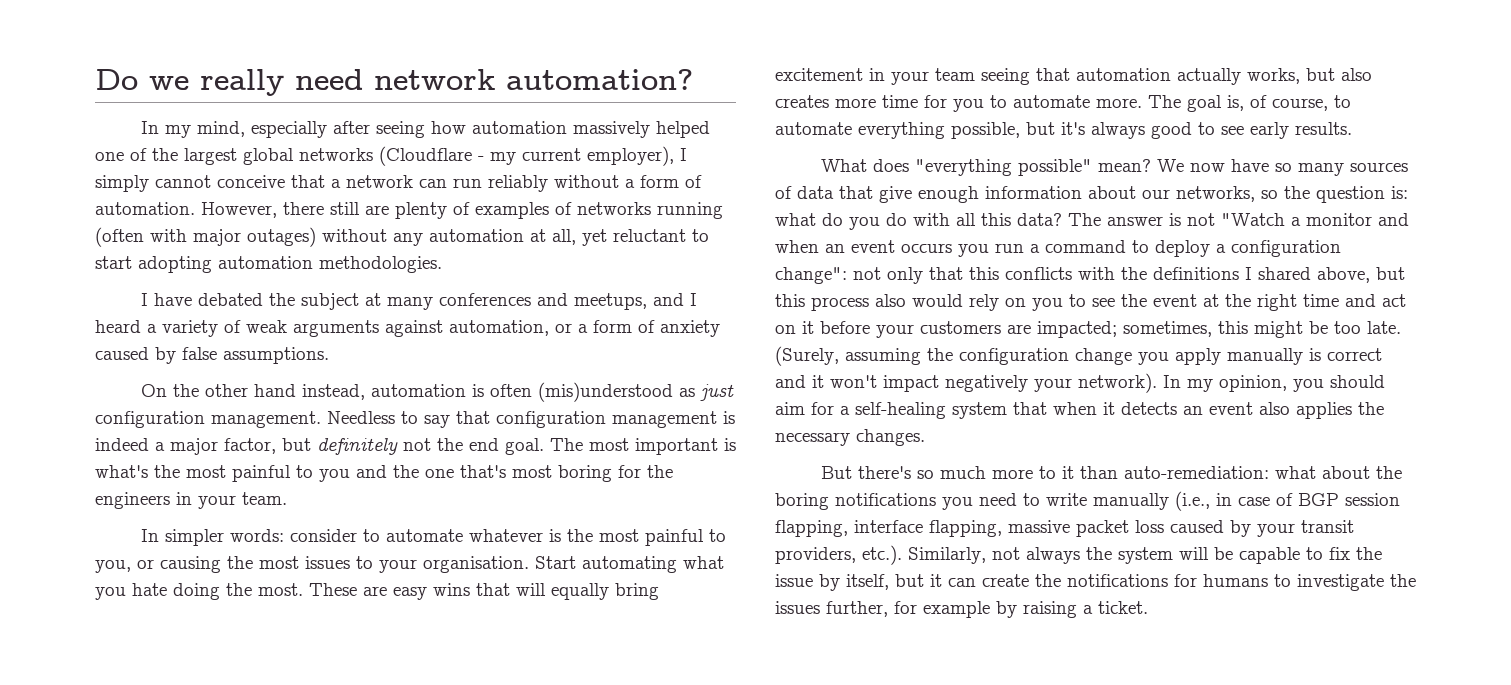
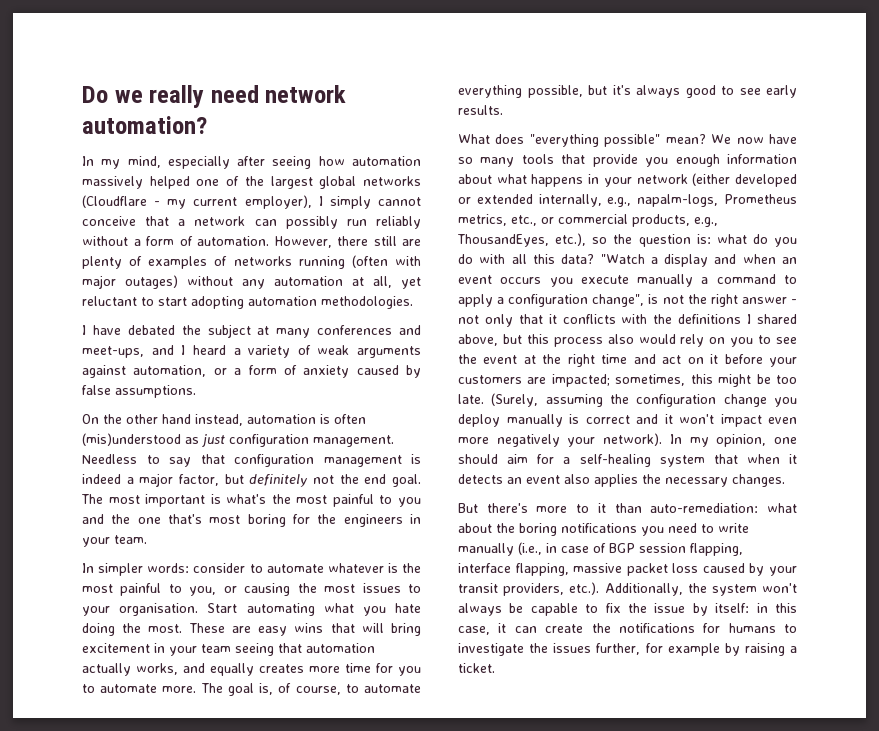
(447, 183) none -> [285,216,338,229] possibly
[574,293,648,310] meetups, -> [82,346,144,358] meet-ups,
[551,583,609,600] equally -> (384, 628) none
[1306,68,1372,81] but also -> [183,663,254,676] and equally
[1350,162,1409,172] [775,186,1255,203] sources of data that give enough information about our networks, -> [521,154,797,167] [458,173,797,187] [458,194,797,207] [458,214,718,227] [457,233,587,247] tools that provide you enough information about what happens in your network (either developed or extended internally, e.g., napalm-logs, Prometheus metrics, etc., or commercial products, e.g., ThousandEyes, etc.),
[1068,213,1215,226] The answer is not -> (595, 259) none
[1306,213,1372,226] monitor -> [664,254,709,267] display
[995,243,1024,253] run -> [580,274,694,287] execute manually
[1155,240,1210,257] deploy -> [458,294,493,307] apply
[775,267,847,284] change": -> [592,294,797,307] change", is not the right answer -
[969,267,999,280] this -> [548,314,557,324] it
[1175,348,1221,365] apply -> [458,414,500,427] deploy
(939, 383) none -> [768,417,797,424] [458,437,489,444] even more
[1293,379,1324,392] you -> [774,437,797,444] one
[917,466,987,479] so much -> (528, 508) none
[908,547,1209,564] Similarly, not always the system will -> [604,583,797,596] [458,603,502,616] Additionally, the system won't always
[846,574,924,590] itself, but -> [715,603,797,613] [458,626,490,635] itself: in this case,

